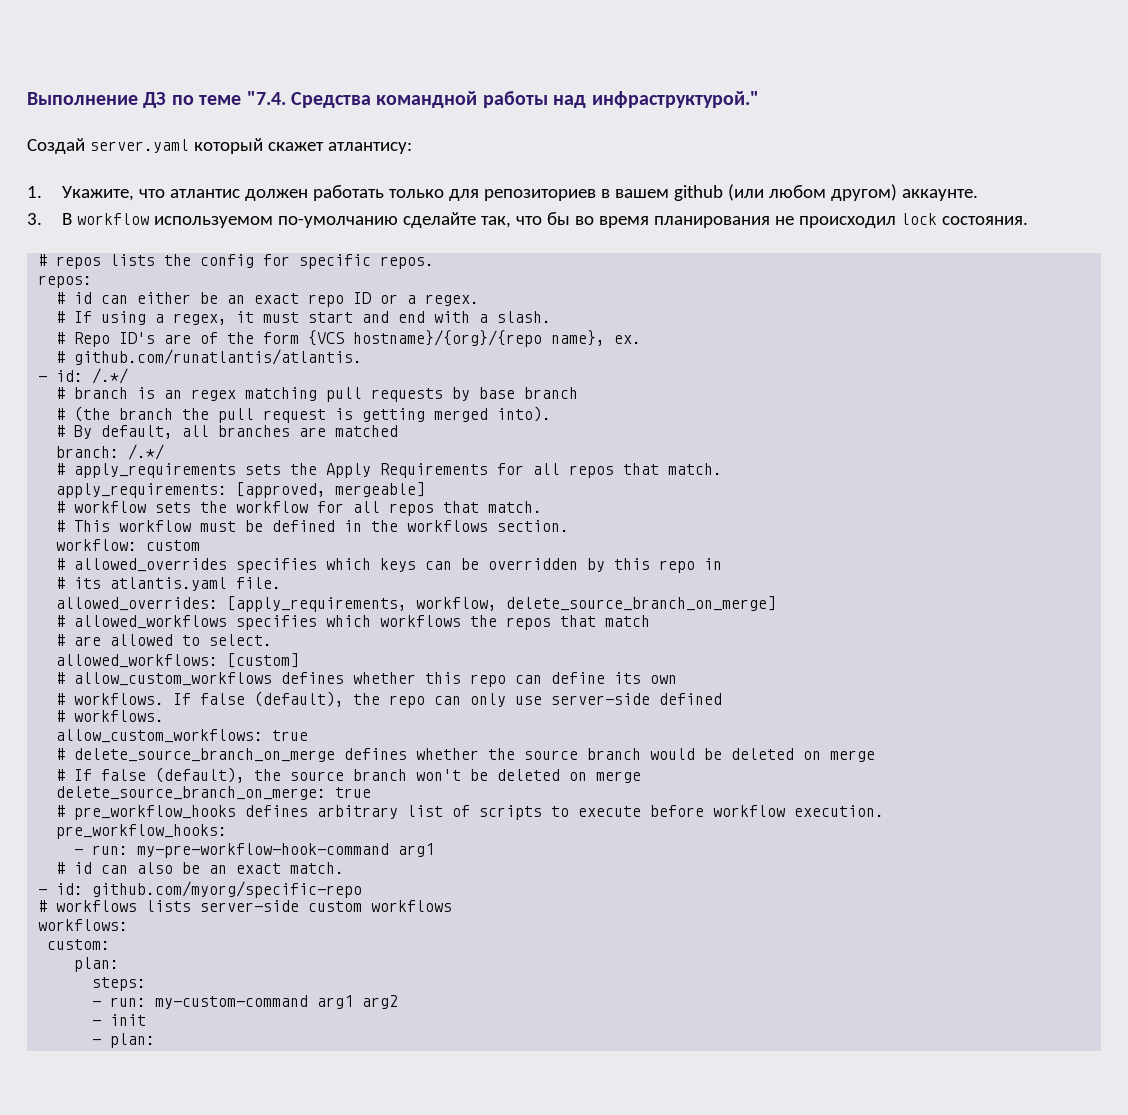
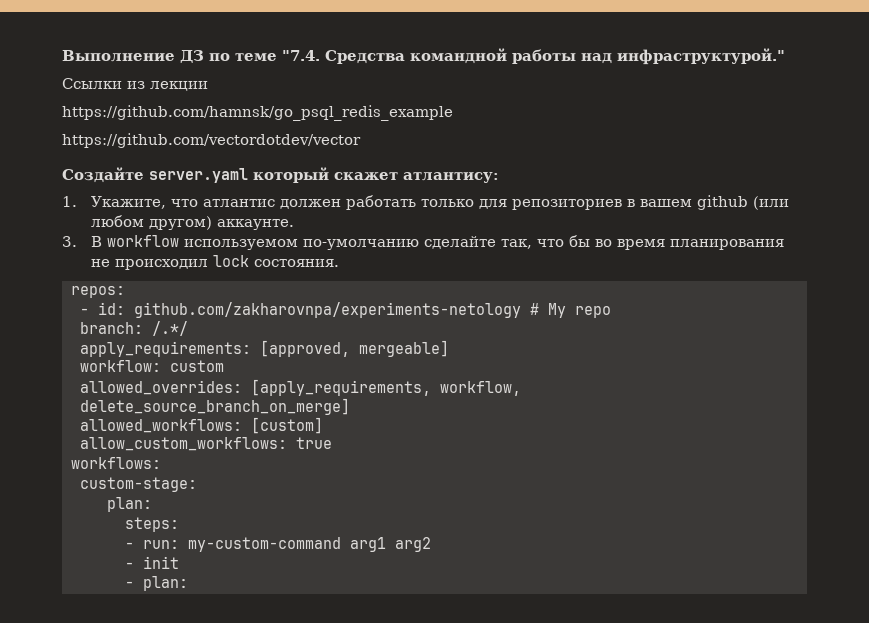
[27,138,85,154] Создай -> [62,78,208,91] [62,105,453,121] [62,133,361,148] [62,167,144,183] Ссылки из лекции // https://github.com/hamnsk/go_psql_redis_example // https://github.com/vectordotdev/vector // Создайте
[38,254,435,269] [38,275,93,288] [56,292,480,307] [56,311,552,325] [56,330,642,347] [56,349,363,365] [38,368,129,384] [56,387,579,402] [56,406,552,423] [56,425,399,439] [56,444,165,460] [56,463,723,478] [56,482,426,498] [56,501,543,516] [56,520,570,532] [56,539,201,551] [56,558,723,573] [56,577,282,591] [56,596,777,612] [56,615,651,630] [56,634,273,646] [56,653,300,668] [56,672,678,687] [56,691,723,708] [56,710,165,722] [56,729,309,743] [56,748,876,762] [56,767,642,783] [56,786,372,800] [56,805,885,820] [56,824,228,839] [74,843,435,858] [56,862,345,874] [38,881,363,898] [38,900,453,912] # repos lists the config for specific repos. // repos: // # id can either be an exact repo ID or a regex. // # If using a regex, it must start and end with a slash. // # Repo ID's are of the form {VCS hostname}/{org}/{repo name}, ex. // # github.com/runatlantis/atlantis. // - id: /.*/ // # branch is an regex matching pull requests by base branch // # (the branch the pull request is getting merged into). // # By default, all branches are matched // branch: /.*/ // # apply_requirements sets the Apply Requirements for all repos that match. // apply_requirements: [approved, mergeable] // # workflow sets the workflow for all repos that match. // # This workflow must be defined in the workflows section. // workflow: custom // # allowed_overrides specifies which keys can be overridden by this repo in // # its atlantis.yaml file. // allowed_overrides: [apply_requirements, workflow, delete_source_branch_on_merge] // # allowed_workflows specifies which workflows the repos that match // # are allowed to select. // allowed_workflows: [custom] // # allow_custom_workflows defines whether this repo can define its own // # workflows. If false (default), the repo can only use server-side defined // # workflows. // allow_custom_workflows: true // # delete_source_branch_on_merge defines whether the source branch would be deleted on merge // # If false (default), the source branch won't be deleted on merge // delete_source_branch_on_merge: true // # pre_workflow_hooks defines arbitrary list of scripts to execute before workflow execution. // pre_workflow_hooks: // - run: my-pre-workflow-hook-command arg1 // # id can also be an exact match. // - id: github.com/myorg/specific-repo // # workflows lists server-side custom workflows -> [70,286,125,298] [79,302,611,318] [79,321,188,336] [79,340,449,357] [79,360,224,372] [79,379,521,396] [79,398,350,415] [79,417,323,434] [79,437,332,451] repos: // - id: github.com/zakharovnpa/experiments-netology # My repo // branch: /.*/ // apply_requirements: [approved, mergeable] // workflow: custom // allowed_overrides: [apply_requirements, workflow, delete_source_branch_on_merge] // allowed_workflows: [custom] // allow_custom_workflows: true
[47,939,111,950] custom: -> [79,477,197,492] custom-stage:

